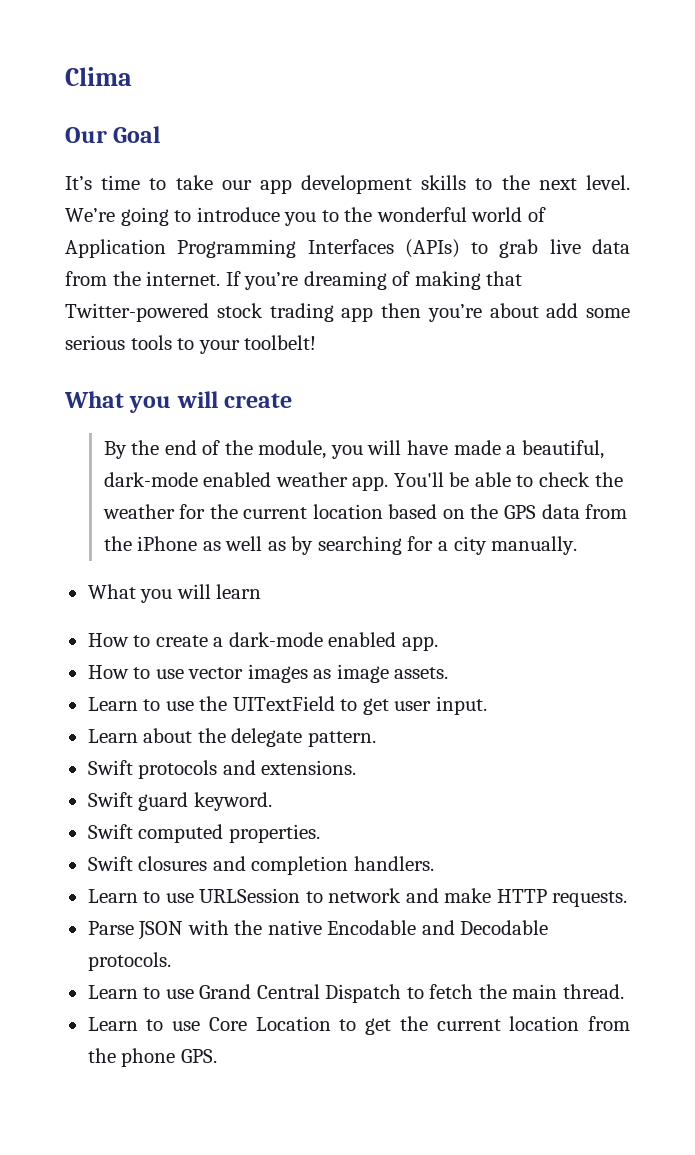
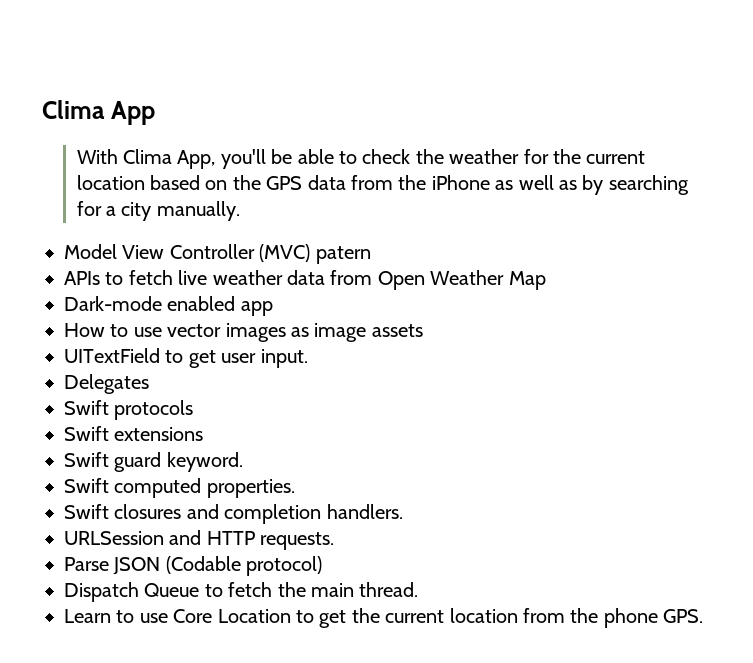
[65,67,132,86] [65,126,161,143] [65,175,630,194] [65,207,546,226] [65,239,630,258] [65,271,523,290] [65,303,630,322] [65,335,317,354] [64,391,293,413] [103,440,604,459] [103,472,444,491] Clima // Our Goal // It’s time to take our app development skills to the next level. We’re going to introduce you to the wonderful world of Application Programming Interfaces (APIs) to grab live data from the internet. If you’re dreaming of making that Twitter-powered stock trading app then you’re about add some serious tools to your toolbelt! // What you will create // By the end of the module, you will have made a beautiful, dark-mode enabled weather app. You'll -> [42,100,155,125] [76,149,266,169] Clima App // With Clima App, you'll
[87,584,262,603] [87,632,438,651] What you will learn // How to create a dark-mode enabled app. -> [64,244,371,264] [64,270,546,290] [64,296,273,316] Model View Controller (MVC) patern // APIs to fetch live weather data from Open Weather Map // Dark-mode enabled app
[394,667,449,679] [87,696,228,711] assets. // Learn to use the -> [371,324,423,337] assets //
[87,728,376,747] Learn about the delegate pattern. -> [64,374,149,394] Delegates
[222,760,357,775] and extensions. -> [64,426,204,441] // Swift extensions
[87,888,628,907] [87,920,549,940] [87,952,171,971] [87,984,402,1003] Learn to use URLSession to network and make HTTP requests. // Parse JSON with the native Encodable and Decodable protocols. // Learn to use Grand Central Dispatch -> [64,530,335,550] [64,556,323,576] [64,582,200,602] URLSession and HTTP requests. // Parse JSON (Codable protocol) // Dispatch Queue

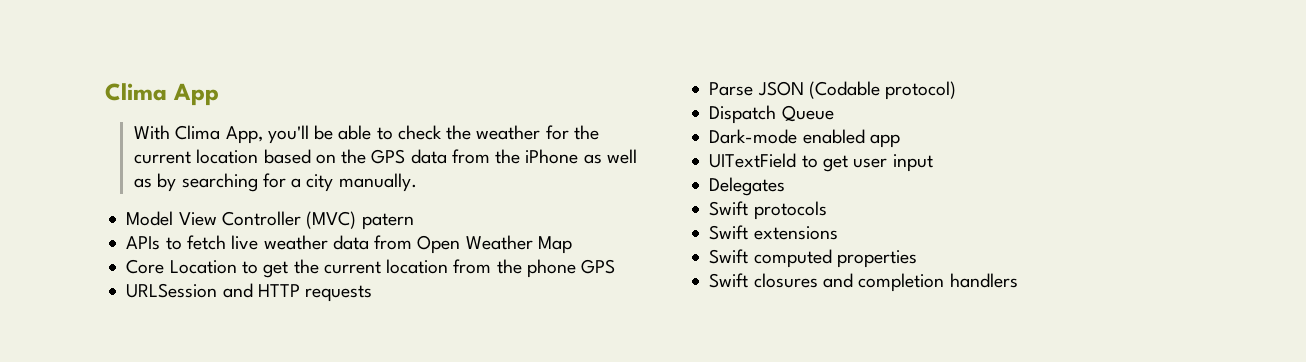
[64,296,273,316] [64,323,423,342] Dark-mode enabled app // How to use vector images as image assets -> [126,259,616,278] [126,283,373,302] [709,81,957,100] [709,105,834,124] [709,129,900,148] Core Location to get the current location from the phone GPS // URLSession and HTTP requests // Parse JSON (Codable protocol) // Dispatch Queue // Dark-mode enabled app
[260,349,308,368] input. -> [892,154,933,172] input
[64,452,243,472] // Swift guard keyword. -> (838, 233) none
[206,479,295,498] properties. -> [836,250,917,268] properties
[326,504,403,519] [64,530,335,550] [64,556,323,576] [64,582,419,602] [64,608,704,628] handlers. // URLSession and HTTP requests. // Parse JSON (Codable protocol) // Dispatch Queue to fetch the main thread. // Learn to use Core Location to get the current location from the phone GPS. -> [949,273,1018,288] handlers

